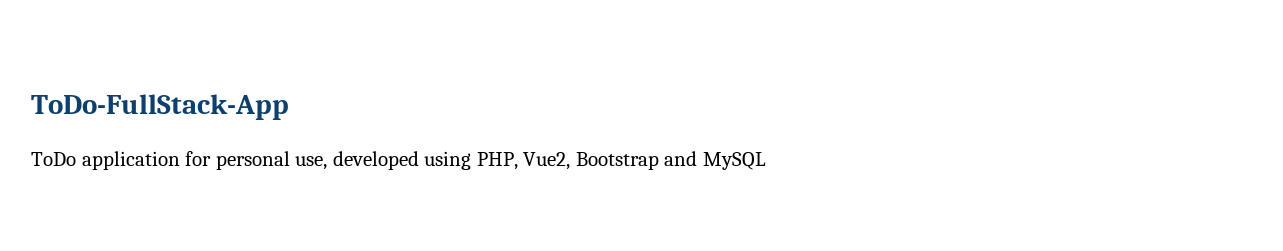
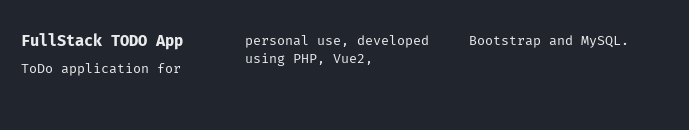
[31,94,289,120] ToDo-FullStack-App -> [21,33,183,50] FullStack TODO App
[702,152,766,170] MySQL -> [581,36,629,48] MySQL.

